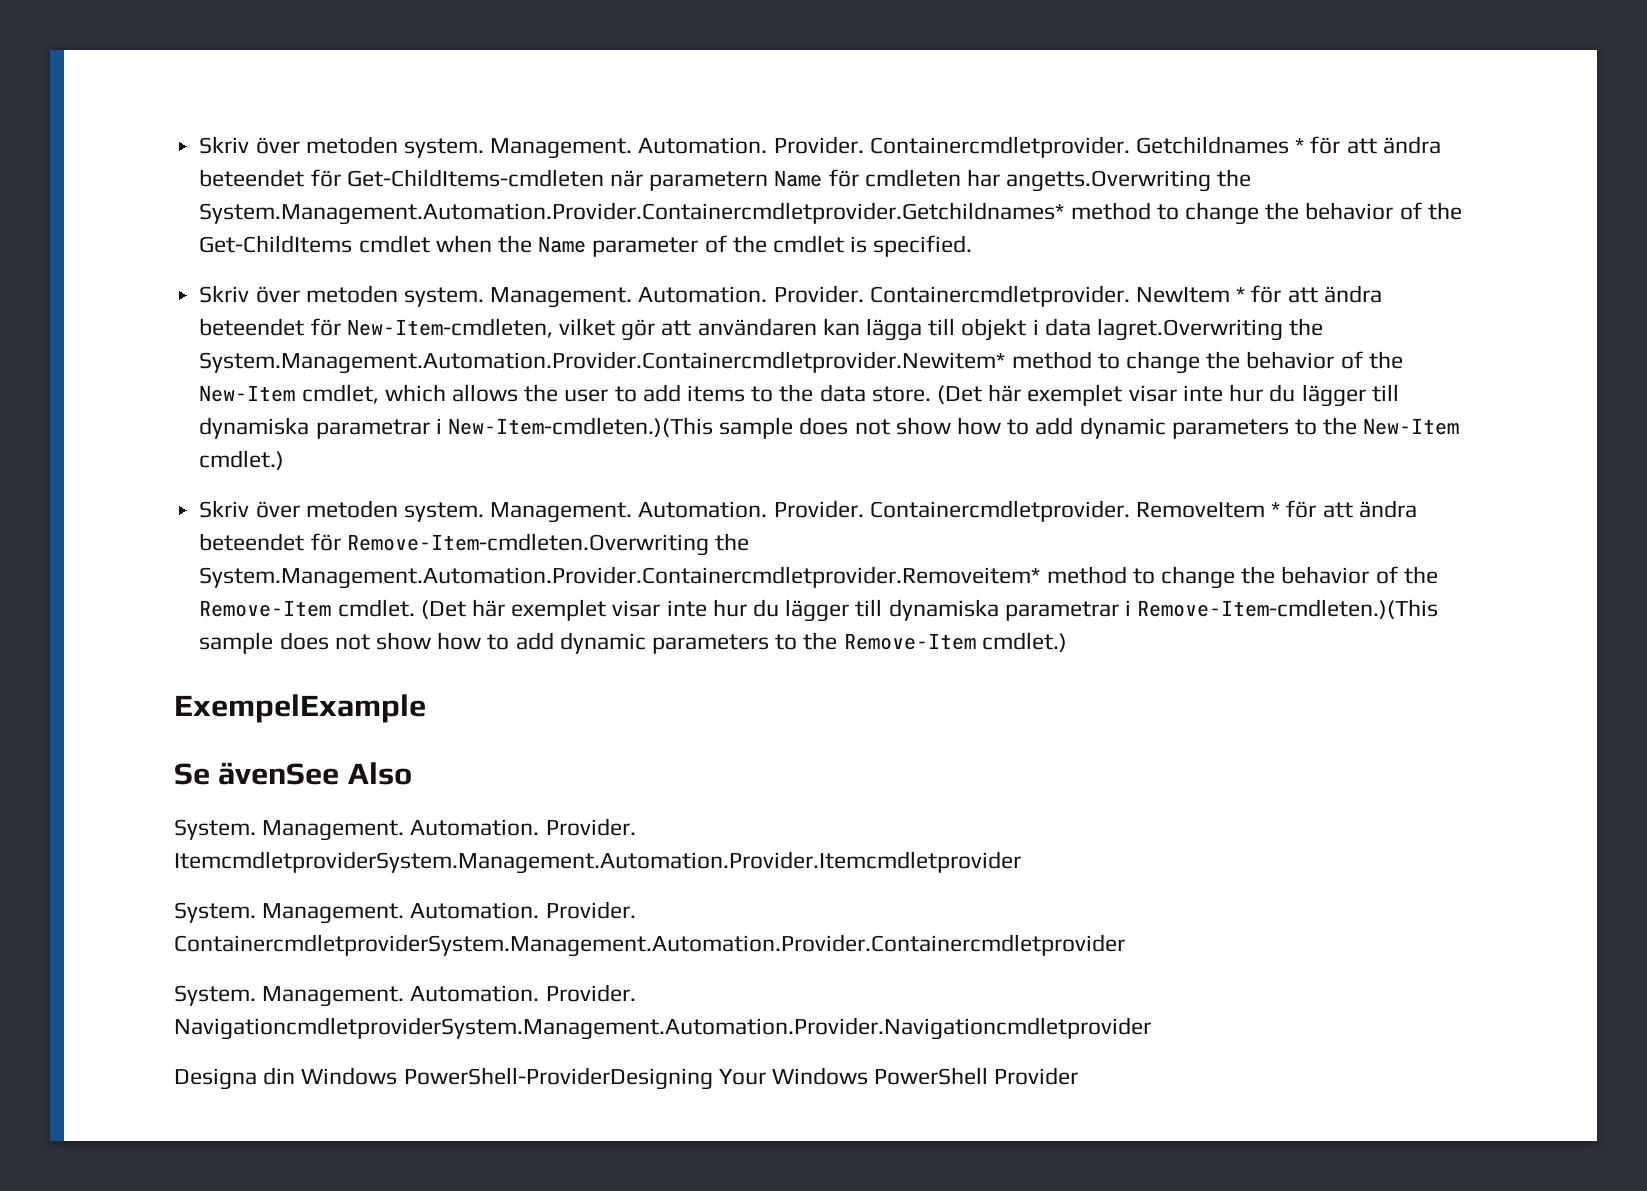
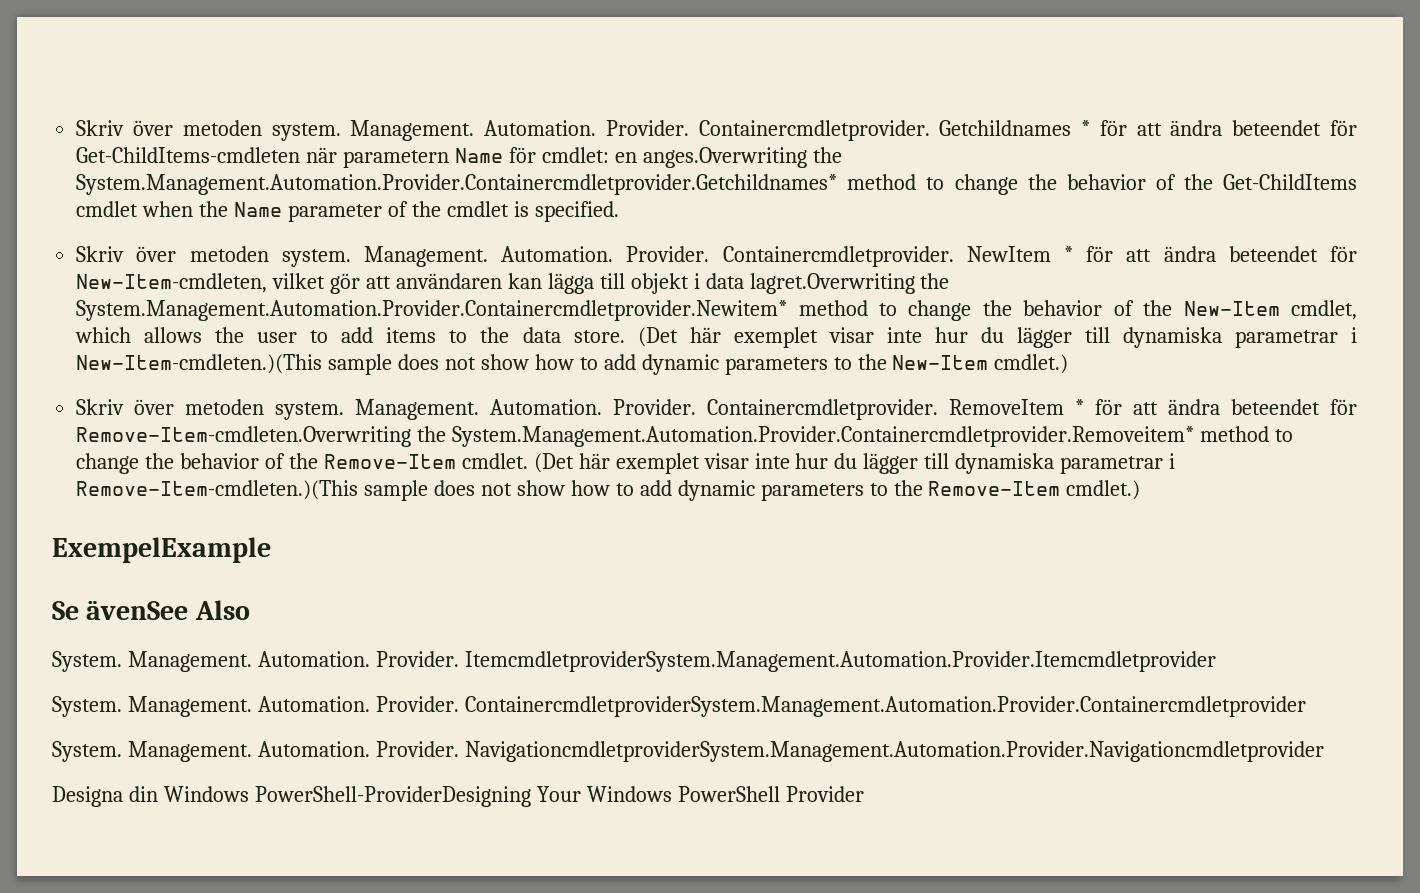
[864,169,1212,192] cmdleten har angetts.Overwriting -> [541,147,807,168] cmdlet: en anges.Overwriting

